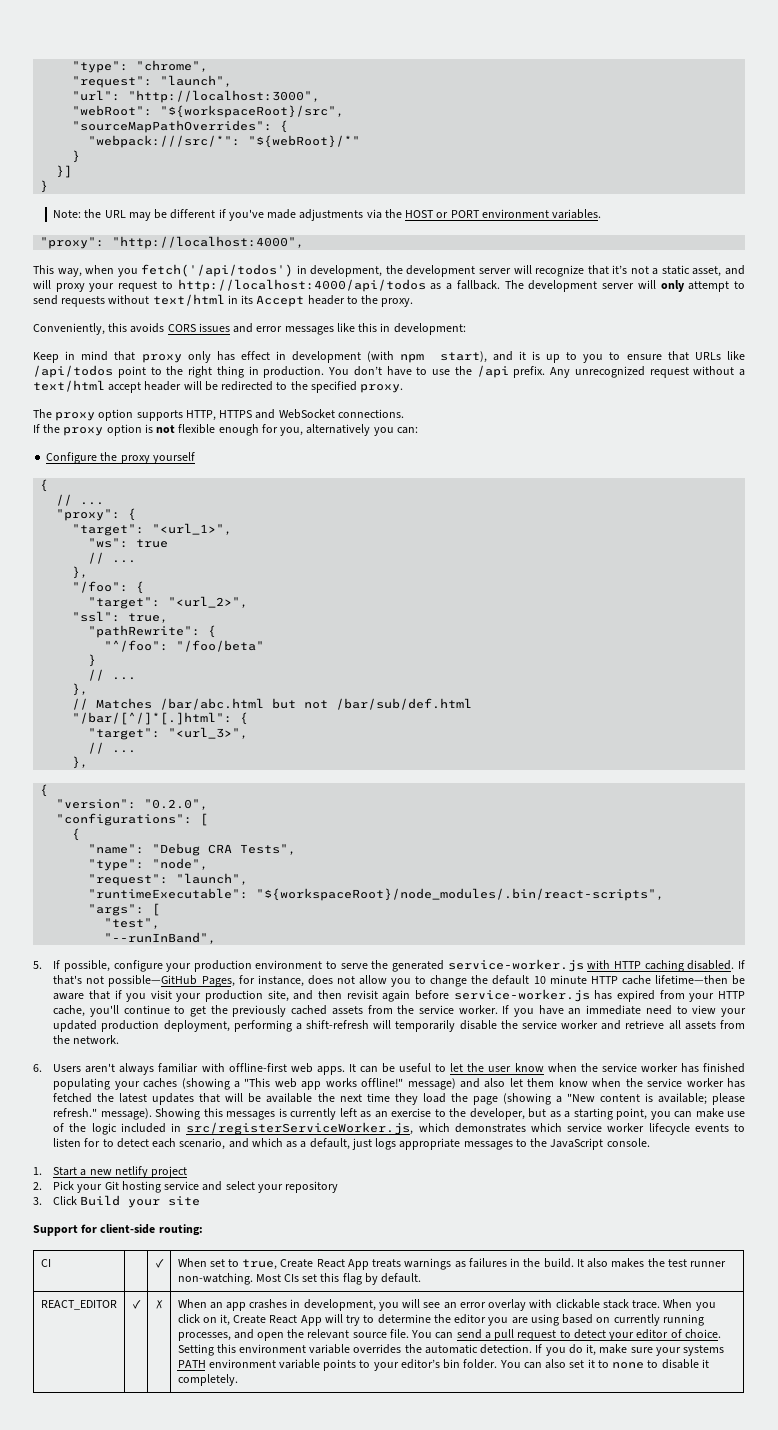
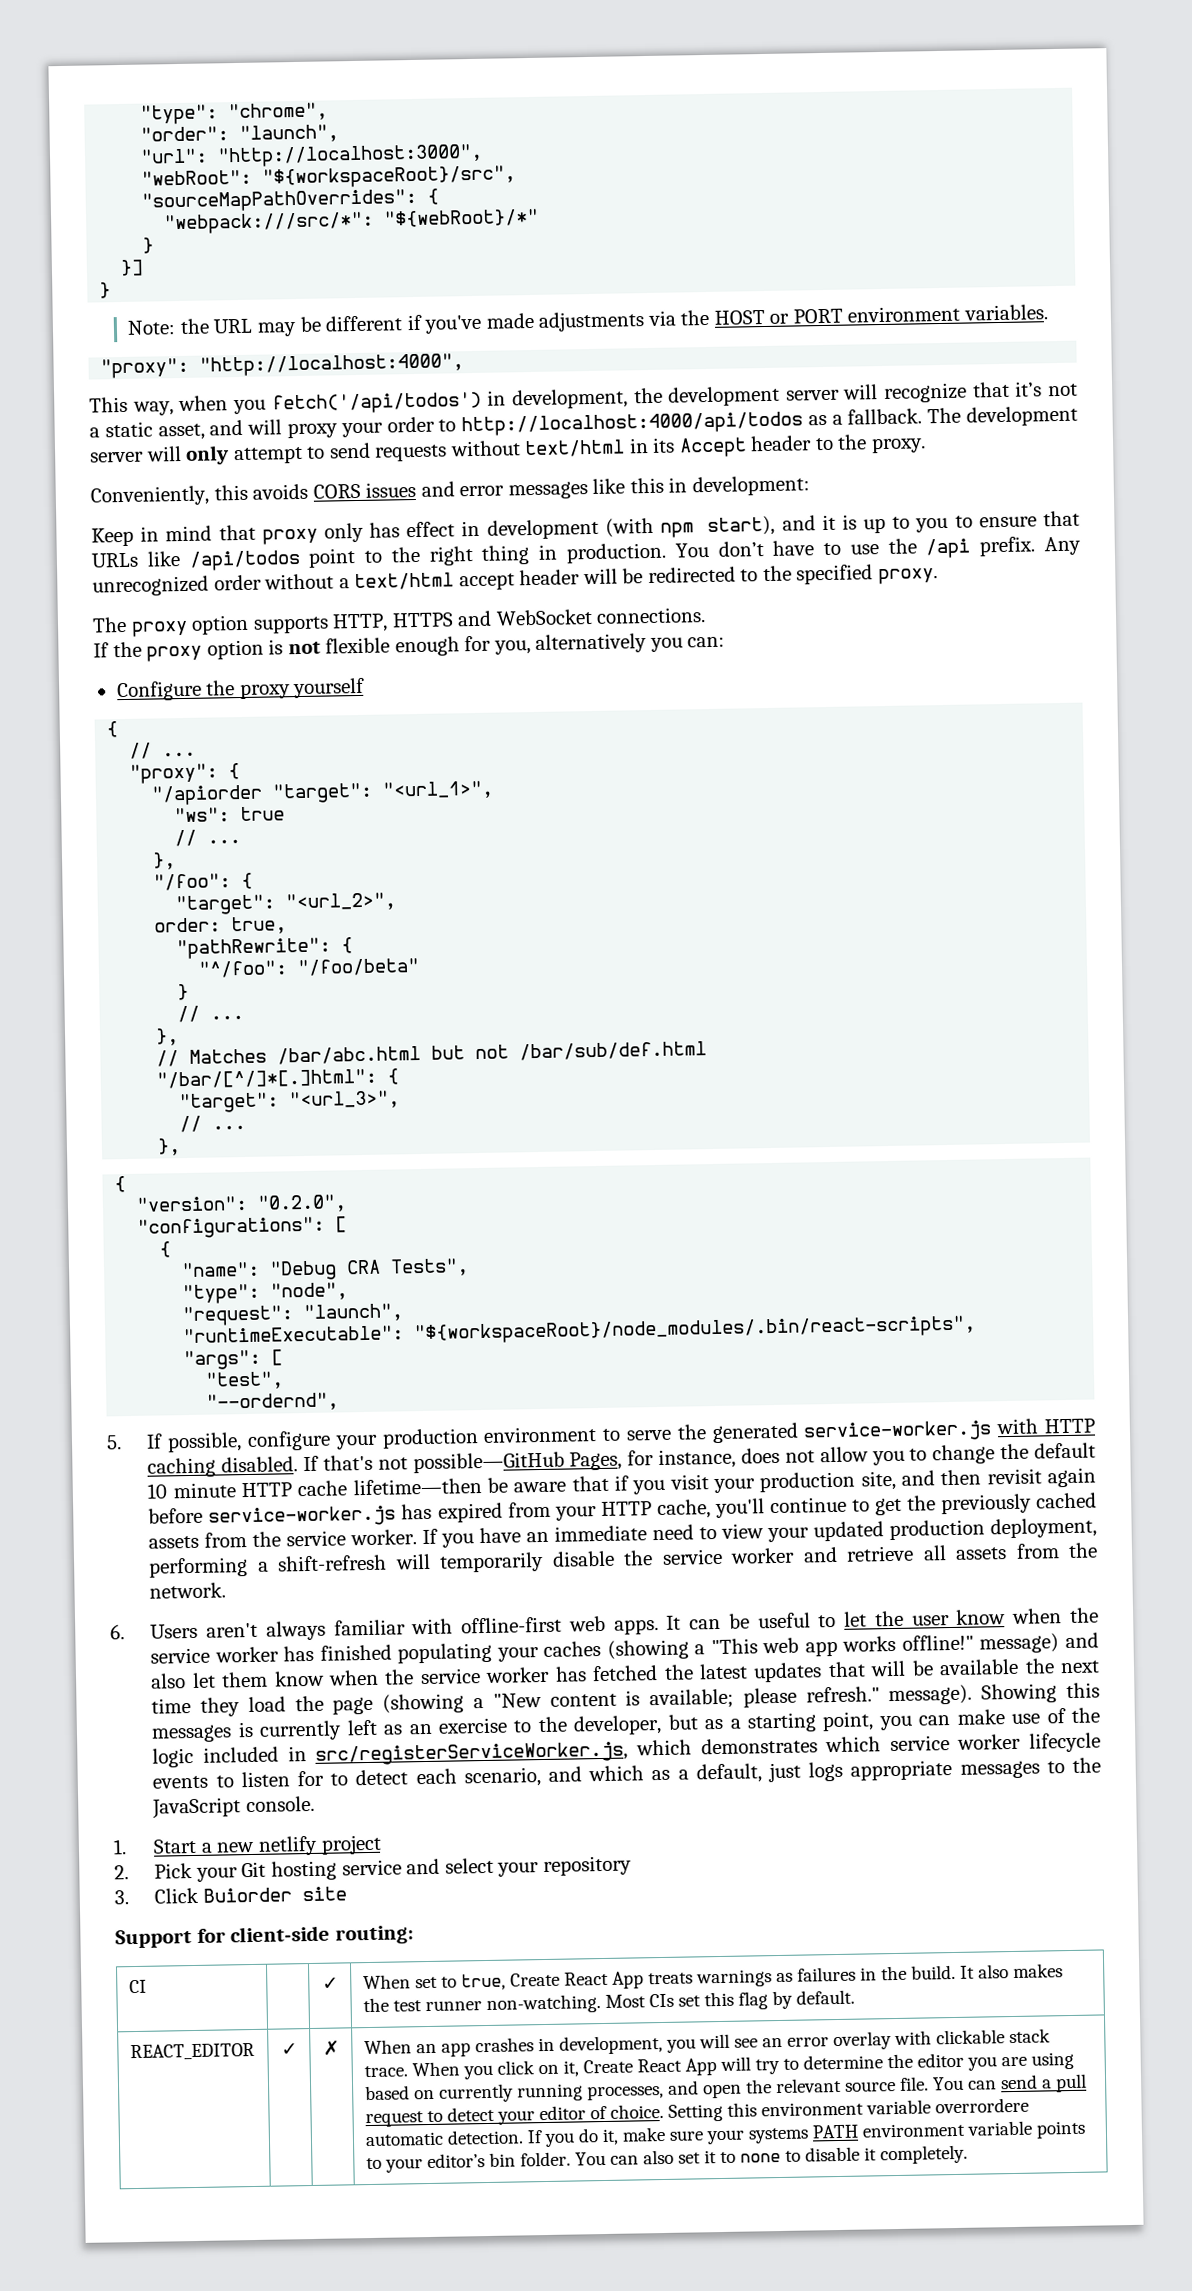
[72,76,153,88] "request": -> [140,126,230,142] "order":
[118,281,158,292] request -> [386,416,435,433] order
[649,367,689,378] request -> [213,574,262,591] order
(137, 514) none -> [151,784,264,806] "/apiorder
[72,611,121,622] "ssl": -> [154,917,222,933] order:
[104,932,217,944] "--runInBand", -> [206,1392,340,1412] "--ordernd",
[80,1195,161,1208] Build your -> [202,1887,292,1903] Buiorder
[353,1344,422,1354] overrides the -> [934,2097,1029,2114] overrordere

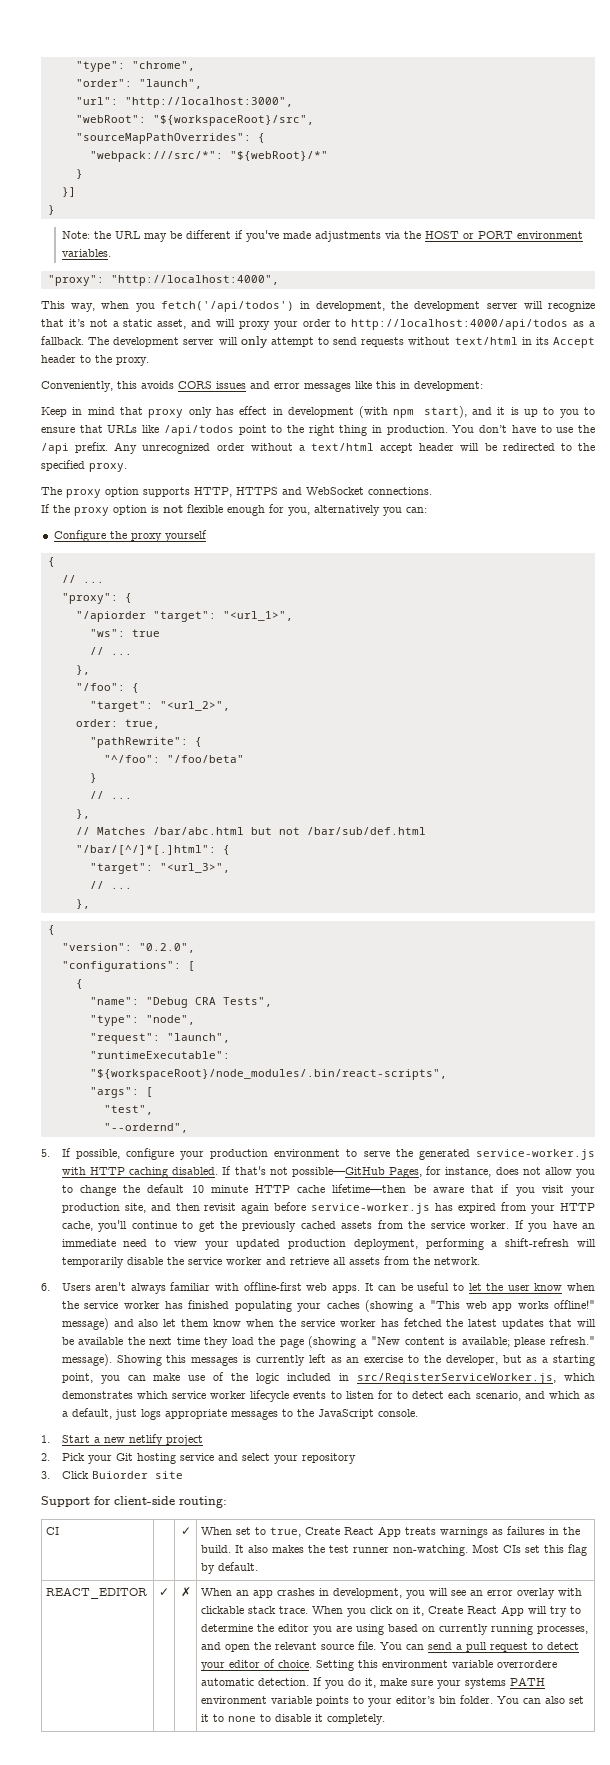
[315,1741,629,1766] src/registerServiceWorker.js, -> [357,1373,557,1384] src/RegisterServiceWorker.js,

